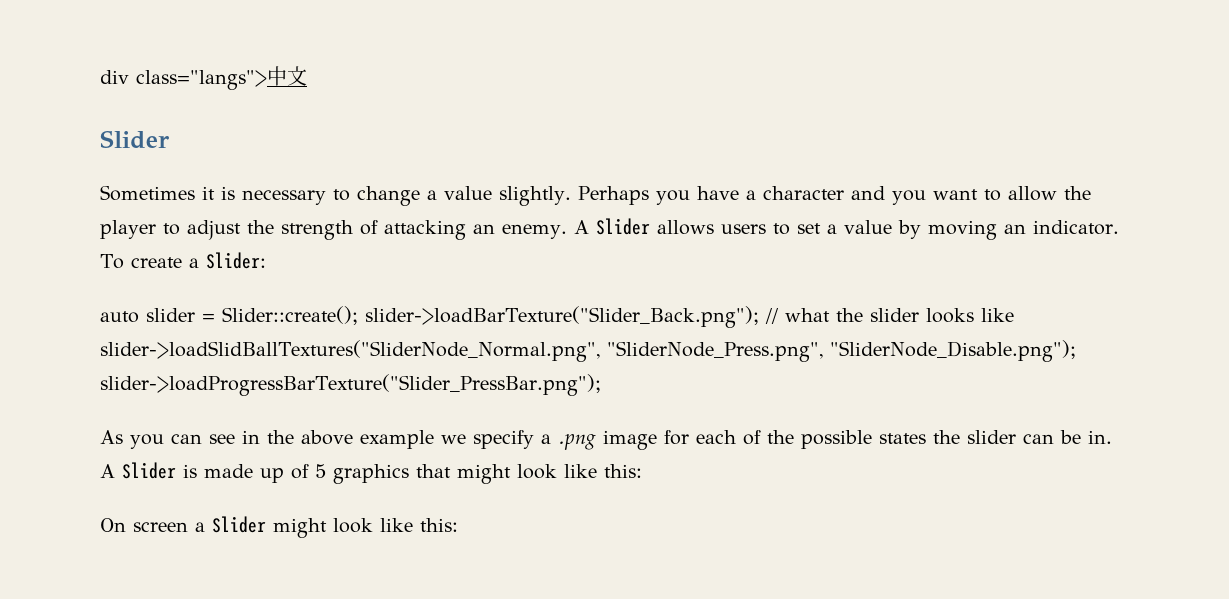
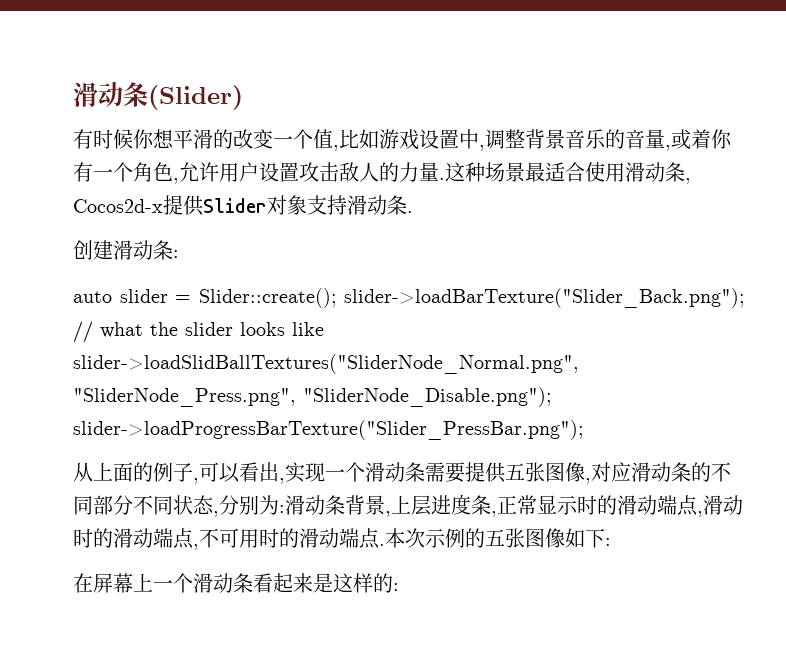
[100,66,307,90] [100,130,170,149] [100,185,1091,206] [100,218,1119,240] [100,252,266,269] div class="langs">中文 // Slider // Sometimes it is necessary to change a value slightly. Perhaps you have a character and you want to allow the player to adjust the strength of attacking an enemy. A Slider allows users to set a value by moving an indicator. To create a Slider: -> [73,82,243,110] [73,129,732,151] [73,162,691,184] [73,195,413,216] [73,240,179,260] 滑动条(Slider) // 有时候你想平滑的改变一个值,比如游戏设置中,调整背景音乐的音量,或着你有一个角色,允许用户设置攻击敌人的力量.这种场景最适合使用滑动条, Cocos2d-x提供Slider对象支持滑动条. // 创建滑动条:
[100,430,1112,450] [100,462,642,484] [100,516,458,538] As you can see in the above example we specify a .png image for each of the possible states the slider can be in. A Slider is made up of 5 graphics that might look like this: // On screen a Slider might look like this: -> [73,462,731,484] [73,494,743,517] [73,528,611,550] [73,573,399,593] 从上面的例子,可以看出,实现一个滑动条需要提供五张图像,对应滑动条的不同部分不同状态,分别为:滑动条背景,上层进度条,正常显示时的滑动端点,滑动时的滑动端点,不可用时的滑动端点.本次示例的五张图像如下: // 在屏幕上一个滑动条看起来是这样的:

